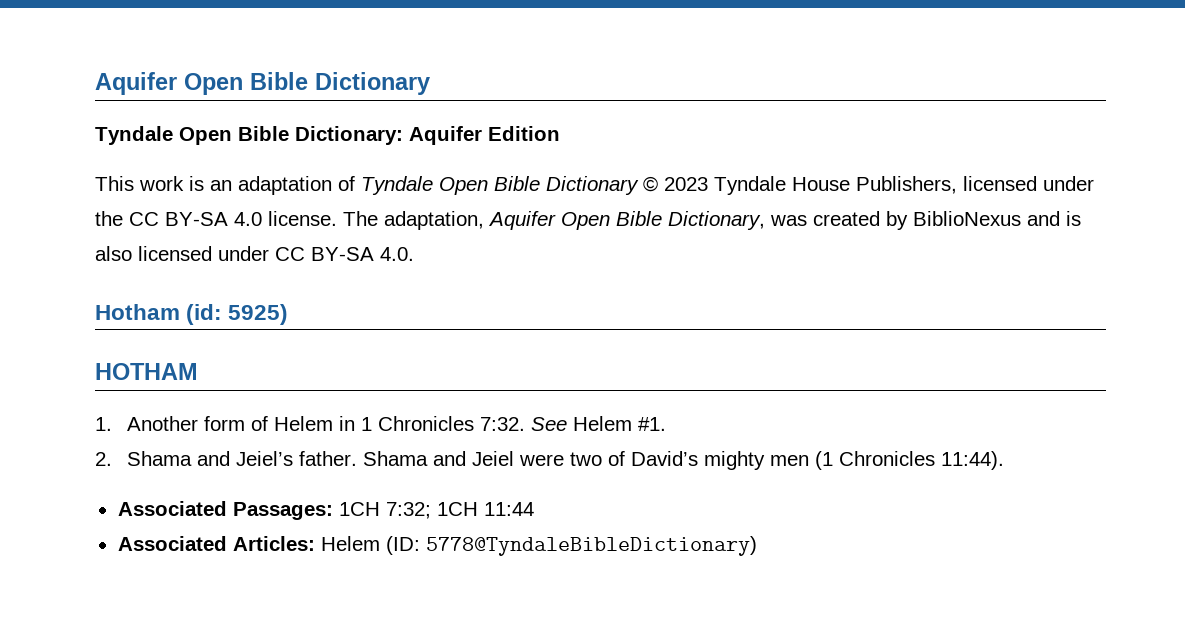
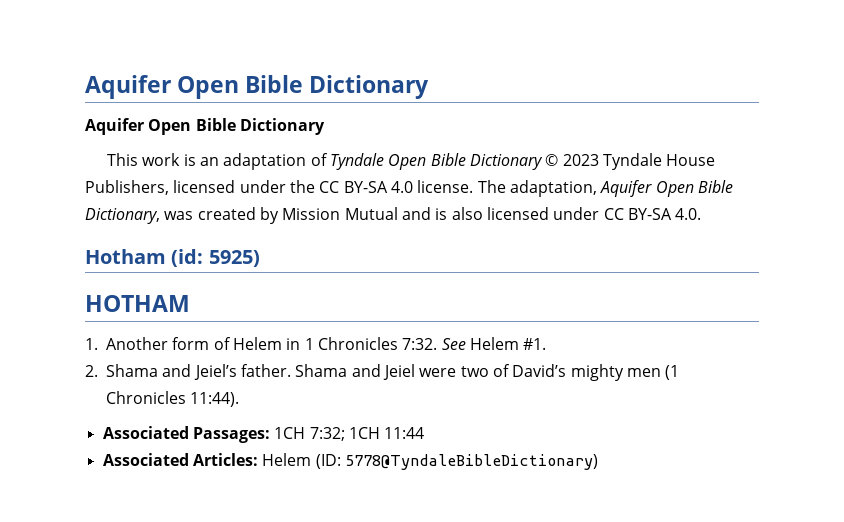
[95,72,430,95] [95,126,560,145] Aquifer Open Bible Dictionary // Tyndale Open Bible Dictionary: Aquifer Edition -> [85,75,430,99] [85,118,325,135] Aquifer Open Bible Dictionary // Aquifer Open Bible Dictionary
[913,211,1021,226] BiblioNexus -> [282,207,398,220] Mission Mutual

